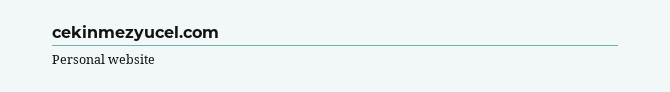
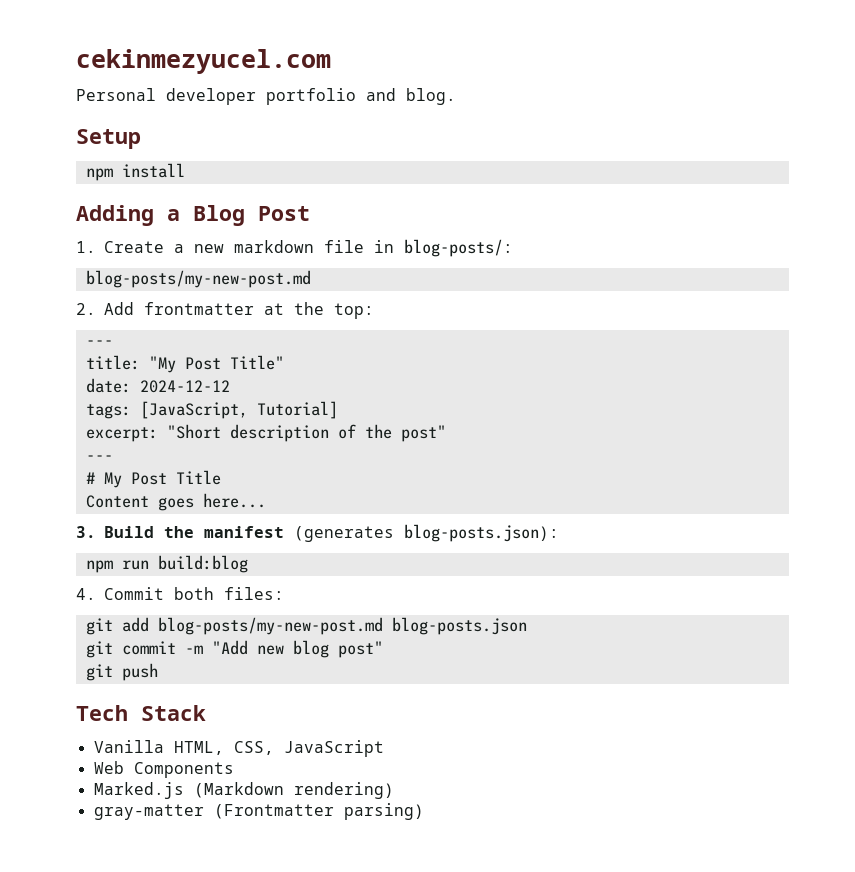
[108,54,156,64] website -> [166,88,456,105] [76,129,141,149] [85,163,185,181] [76,205,310,226] [76,239,513,257] [85,270,311,288] [76,302,374,319] [85,340,113,346] [85,355,284,373] [85,378,230,393] [85,401,338,419] [85,424,446,442] [85,455,113,461] [85,470,221,488] [85,493,266,511] [76,524,559,542] [85,555,248,573] [76,587,284,600] [85,617,527,635] [85,640,383,658] [85,663,158,681] [76,705,206,721] [93,740,384,757] [93,761,234,778] [93,782,394,799] [93,803,424,820] developer portfolio and blog. // Setup // npm install // Adding a Blog Post // 1. Create a new markdown file in blog-posts/: // blog-posts/my-new-post.md // 2. Add frontmatter at the top: // --- // title: "My Post Title" // date: 2024-12-12 // tags: [JavaScript, Tutorial] // excerpt: "Short description of the post" // --- // # My Post Title // Content goes here... // 3. Build the manifest (generates blog-posts.json): // npm run build:blog // 4. Commit both files: // git add blog-posts/my-new-post.md blog-posts.json // git commit -m "Add new blog post" // git push // Tech Stack // Vanilla HTML, CSS, JavaScript // Web Components // Marked.js (Markdown rendering) // gray-matter (Frontmatter parsing)

